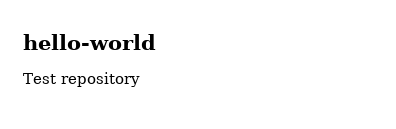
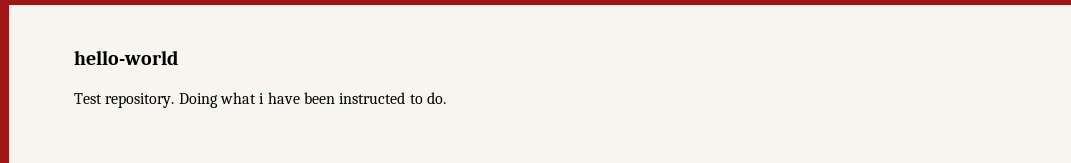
[60,72,140,87] repository -> [105,92,446,108] repository. Doing what i have been instructed to do.

